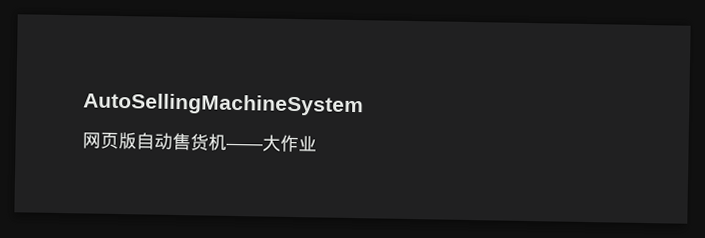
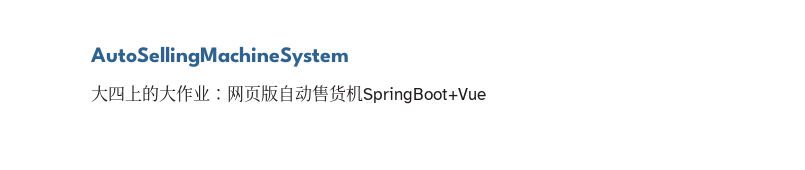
(364, 104) none -> [91,85,227,102] 大四上的大作业：
[226,134,317,153] ——大作业 -> [363,87,486,104] SpringBoot+Vue

